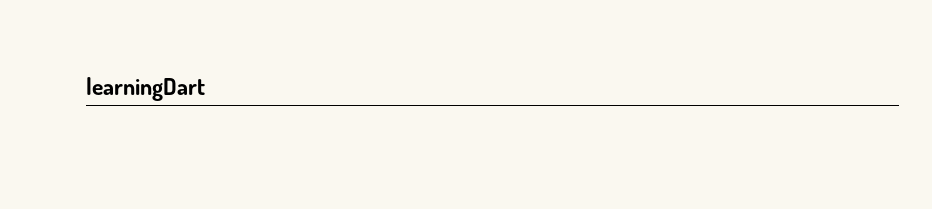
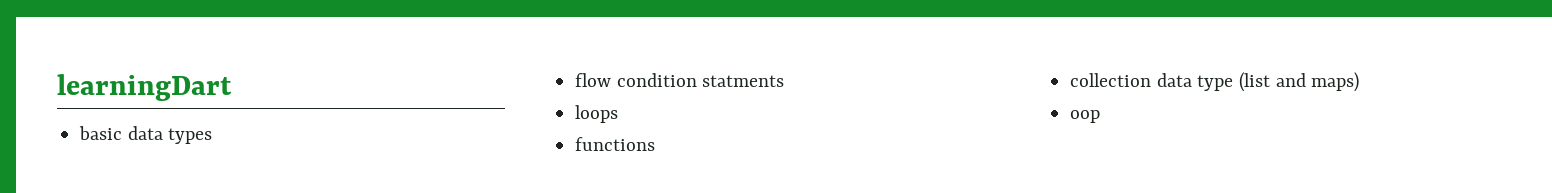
(205, 89) none -> [79,126,213,144] [575,73,785,87] [575,105,619,123] [575,137,656,151] [1070,72,1360,92] [1070,110,1101,123] // basic data types // flow condition statments // loops // functions // collection data type (list and maps) // oop

